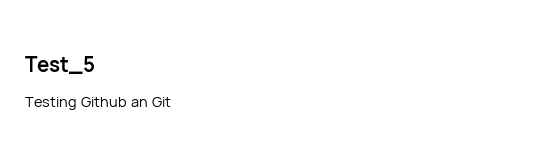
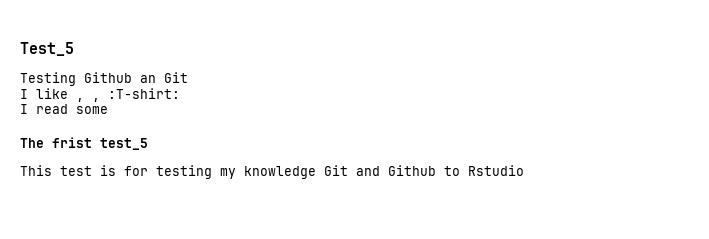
(171, 102) none -> [20,88,180,102] [20,104,108,114] [20,137,148,150] [20,165,524,179] // I like , , :T-shirt: // I read some // The frist test_5 // This test is for testing my knowledge Git and Github to Rstudio

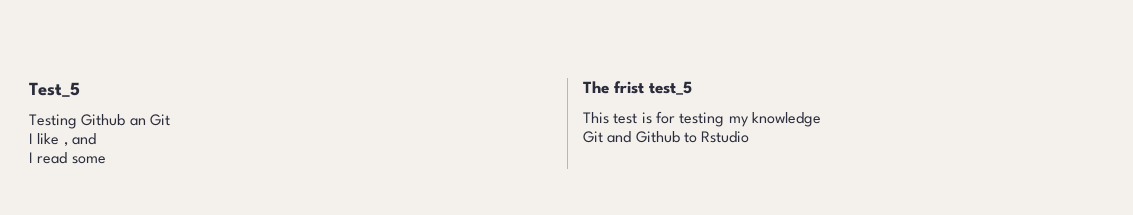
[92,88,180,102] , :T-shirt: -> [71,133,96,145] and
(316, 172) none -> (821, 119) //

